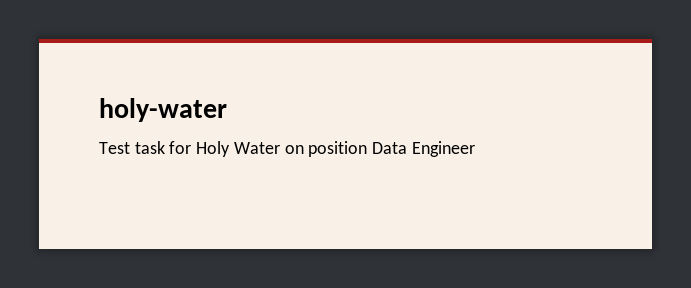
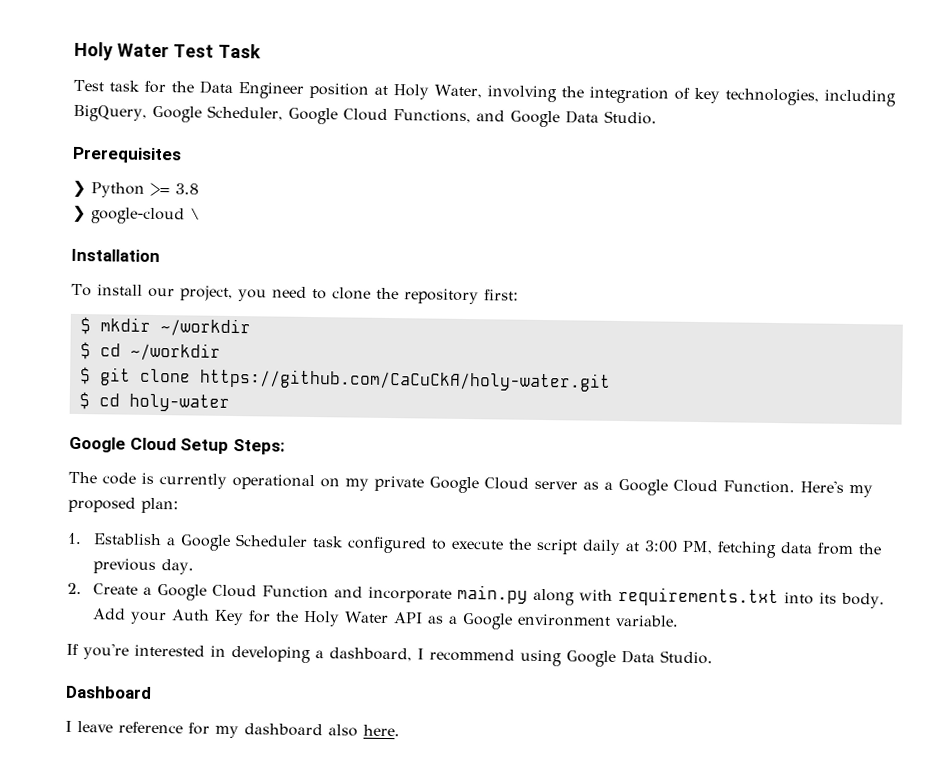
[99,98,227,122] holy-water -> [74,41,261,61] Holy Water Test Task
[196,141,475,157] Holy Water on position Data Engineer -> [170,80,896,107] [73,104,657,128] [72,146,182,164] [72,179,199,198] [72,204,200,225] [71,248,160,263] [71,283,519,305] [79,317,251,337] [79,342,221,361] [79,367,611,392] [78,392,230,412] [69,436,285,455] [68,471,873,498] [68,496,179,514] [67,532,883,559] [93,558,195,575] [67,582,886,609] [92,608,680,630] [66,643,713,667] [65,685,152,699] [65,720,400,739] the Data Engineer position at Holy Water, involving the integration of key technologies, including BigQuery, Google Scheduler, Google Cloud Functions, and Google Data Studio. // Prerequisites // ❯ Python >= 3.8 // ❯ google-cloud \ // Installation // To install our project, you need to clone the repository first: // $ mkdir ~/workdir // $ cd ~/workdir // $ git clone https://github.com/CaCuCkA/holy-water.git // $ cd holy-water // Google Cloud Setup Steps: // The code is currently operational on my private Google Cloud server as a Google Cloud Function. Here's my proposed plan: // 1. Establish a Google Scheduler task configured to execute the script daily at 3:00 PM, fetching data from the previous day. // 2. Create a Google Cloud Function and incorporate main.py along with requirements.txt into its body. Add your Auth Key for the Holy Water API as a Google environment variable. // If you're interested in developing a dashboard, I recommend using Google Data Studio. // Dashboard // I leave reference for my dashboard also here.

